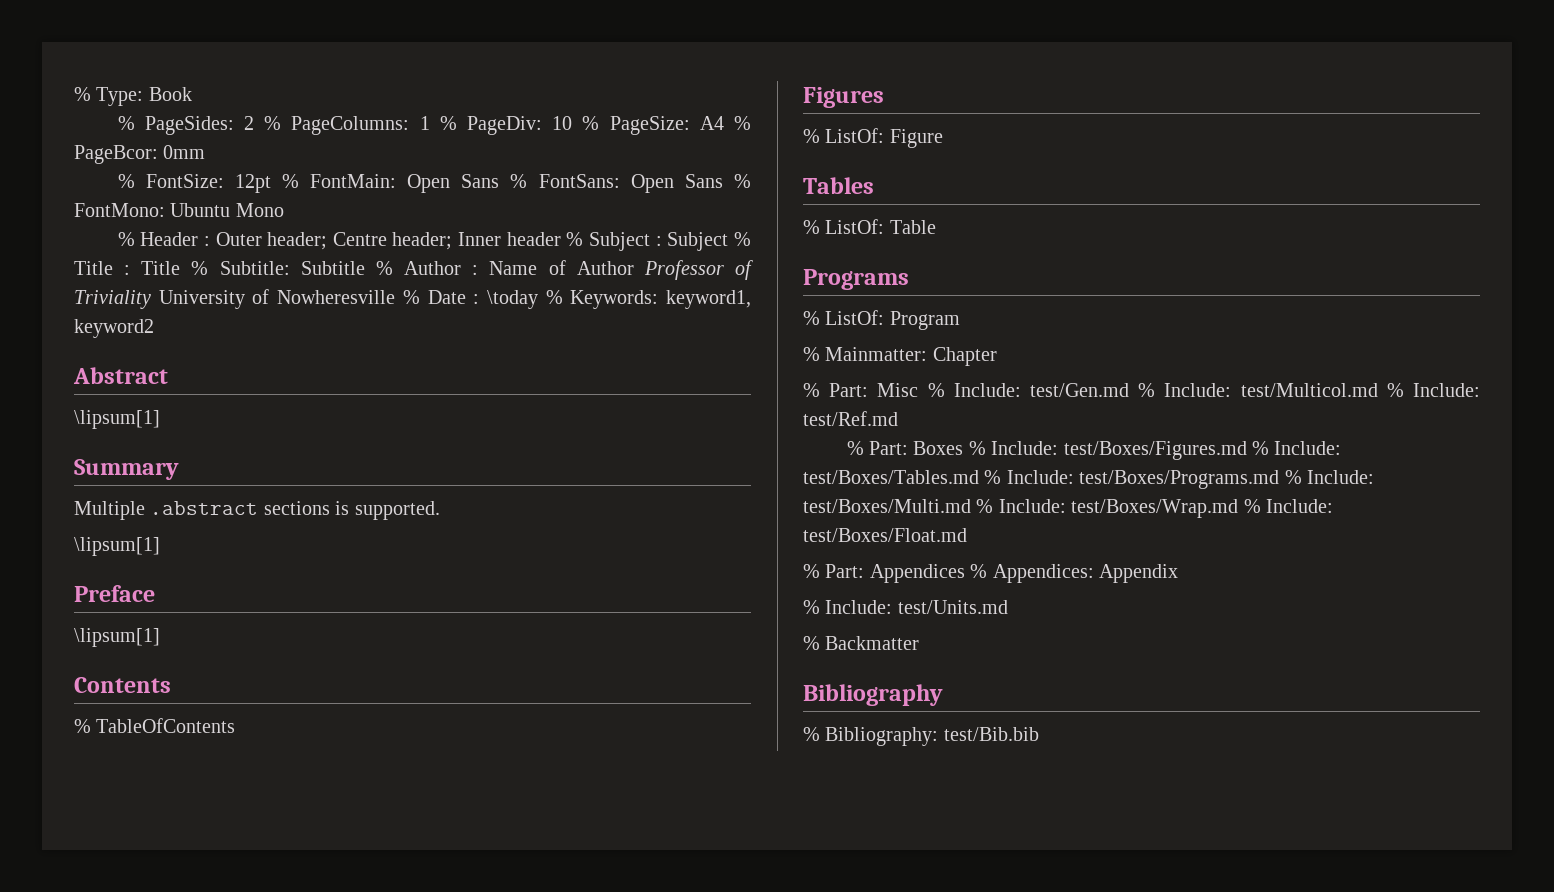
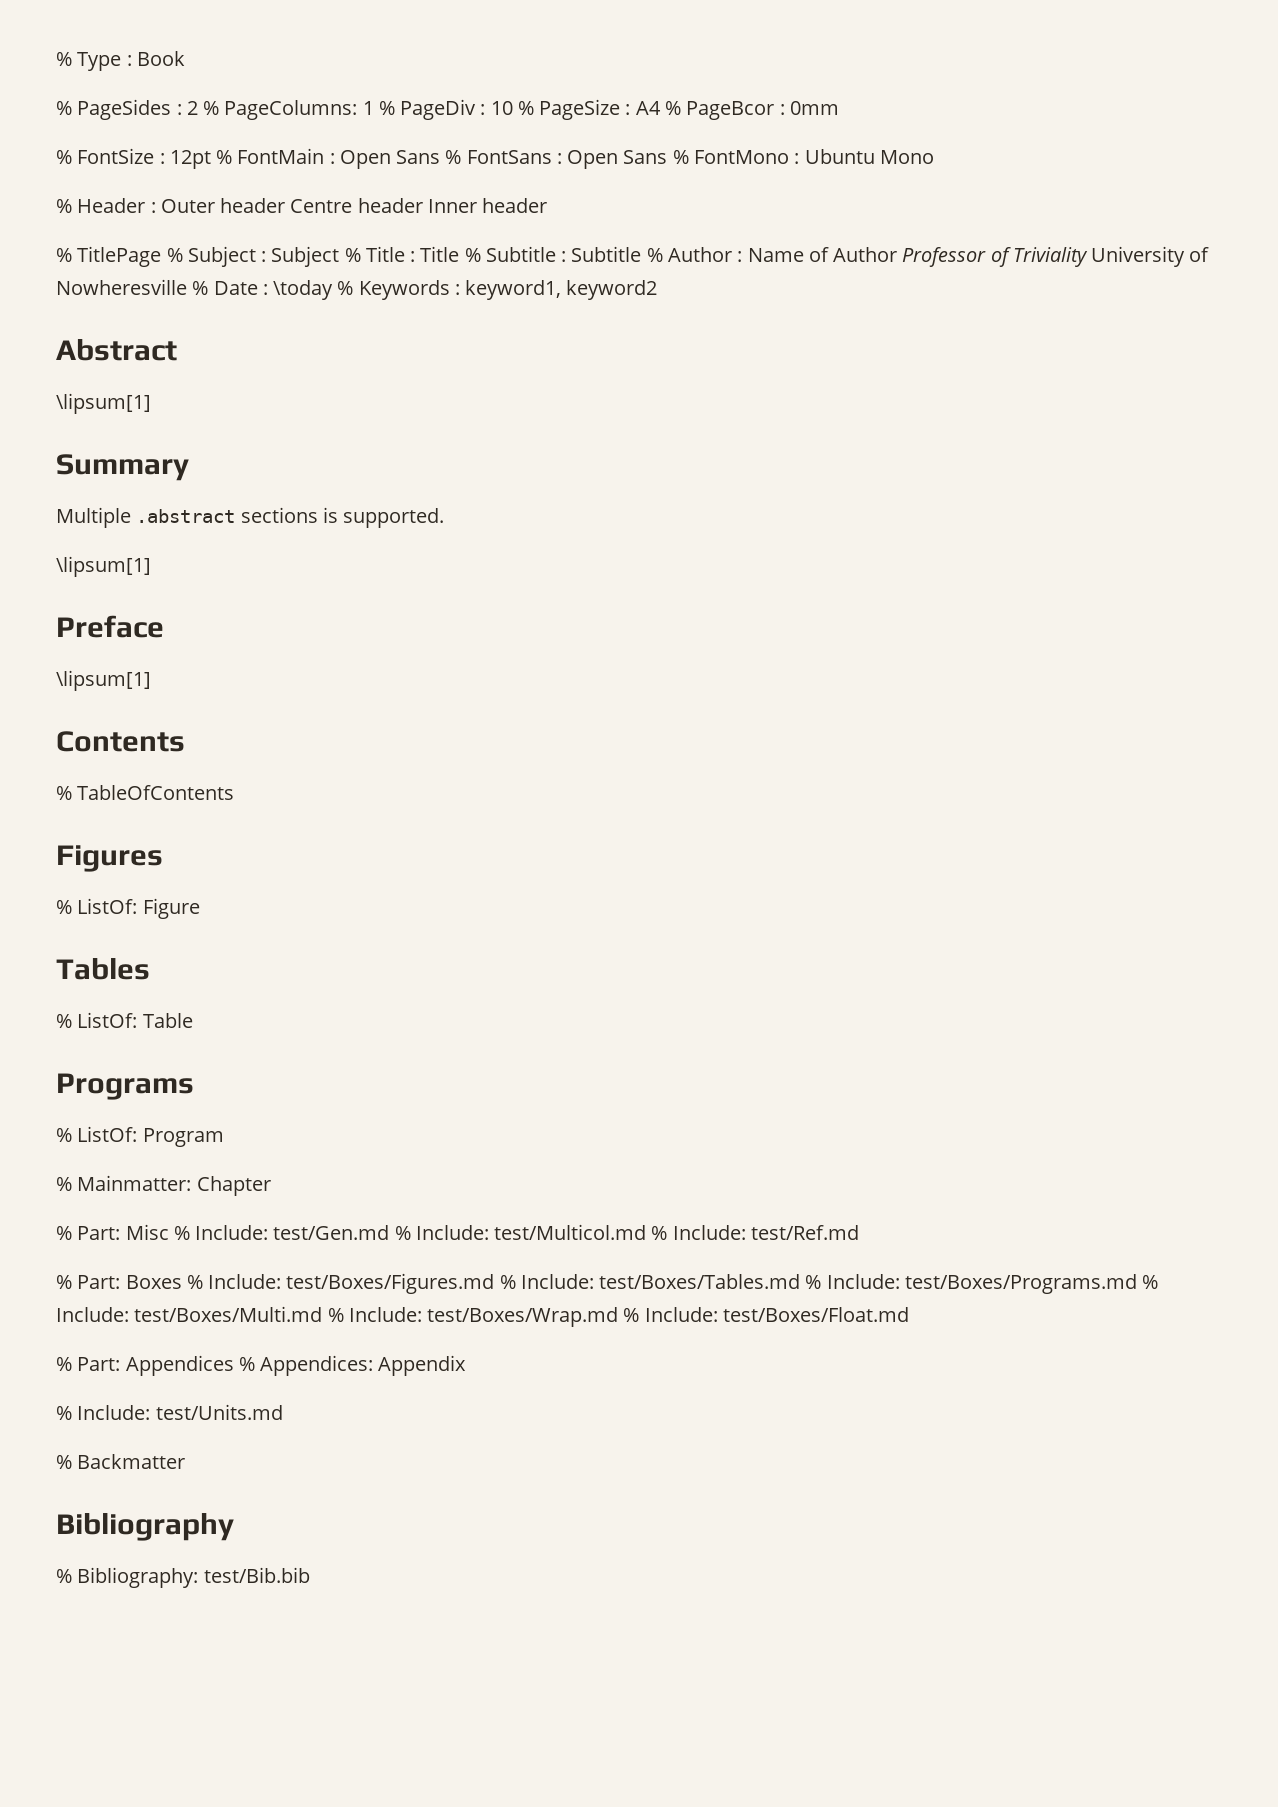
[74,87,144,106] % Type: -> [56,52,132,71] % Type :
[144,116,234,135] PageSides: -> [77,99,182,120] PageSides :
[466,116,751,135] [74,145,206,164] [117,174,751,193] [74,203,165,217] PageDiv: 10 % PageSize: A4 % PageBcor: 0mm // % FontSize: 12pt % FontMain: Open Sans % FontSans: Open Sans % FontMono: -> [400,99,839,120] [56,148,800,169] PageDiv : 10 % PageSize : A4 % PageBcor : 0mm // % FontSize : 12pt % FontMain : Open Sans % FontSans : Open Sans % FontMono :
[267,232,453,250] header; Centre header; -> [220,198,423,213] header Centre header
(561, 239) none -> [56,246,162,267] // % TitlePage
[219,261,290,275] Subtitle: -> [485,246,567,262] Subtitle :
[570,290,659,309] Keywords: -> [358,280,460,300] Keywords :

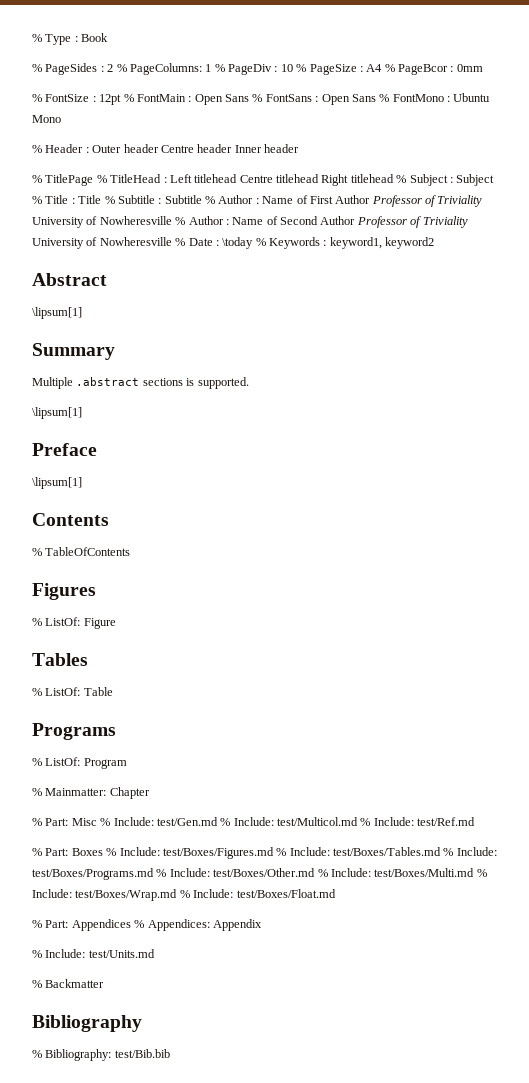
(183, 255) none -> [110,174,407,186] TitleHead : Left titlehead Centre titlehead Right titlehead %
(829, 254) none -> [309,195,483,207] [32,216,318,228] First Author Professor of Triviality University of Nowheresville % Author : Name of Second
(129, 1314) none -> [213,868,371,877] test/Boxes/Other.md % Include:

